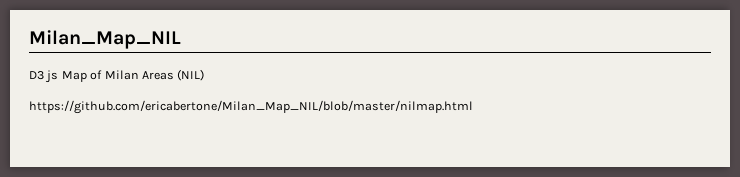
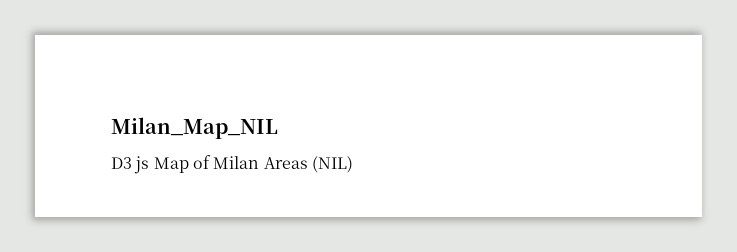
[29,100,473,114] // https://github.com/ericabertone/Milan_Map_NIL/blob/master/nilmap.html -> (353, 164) none

